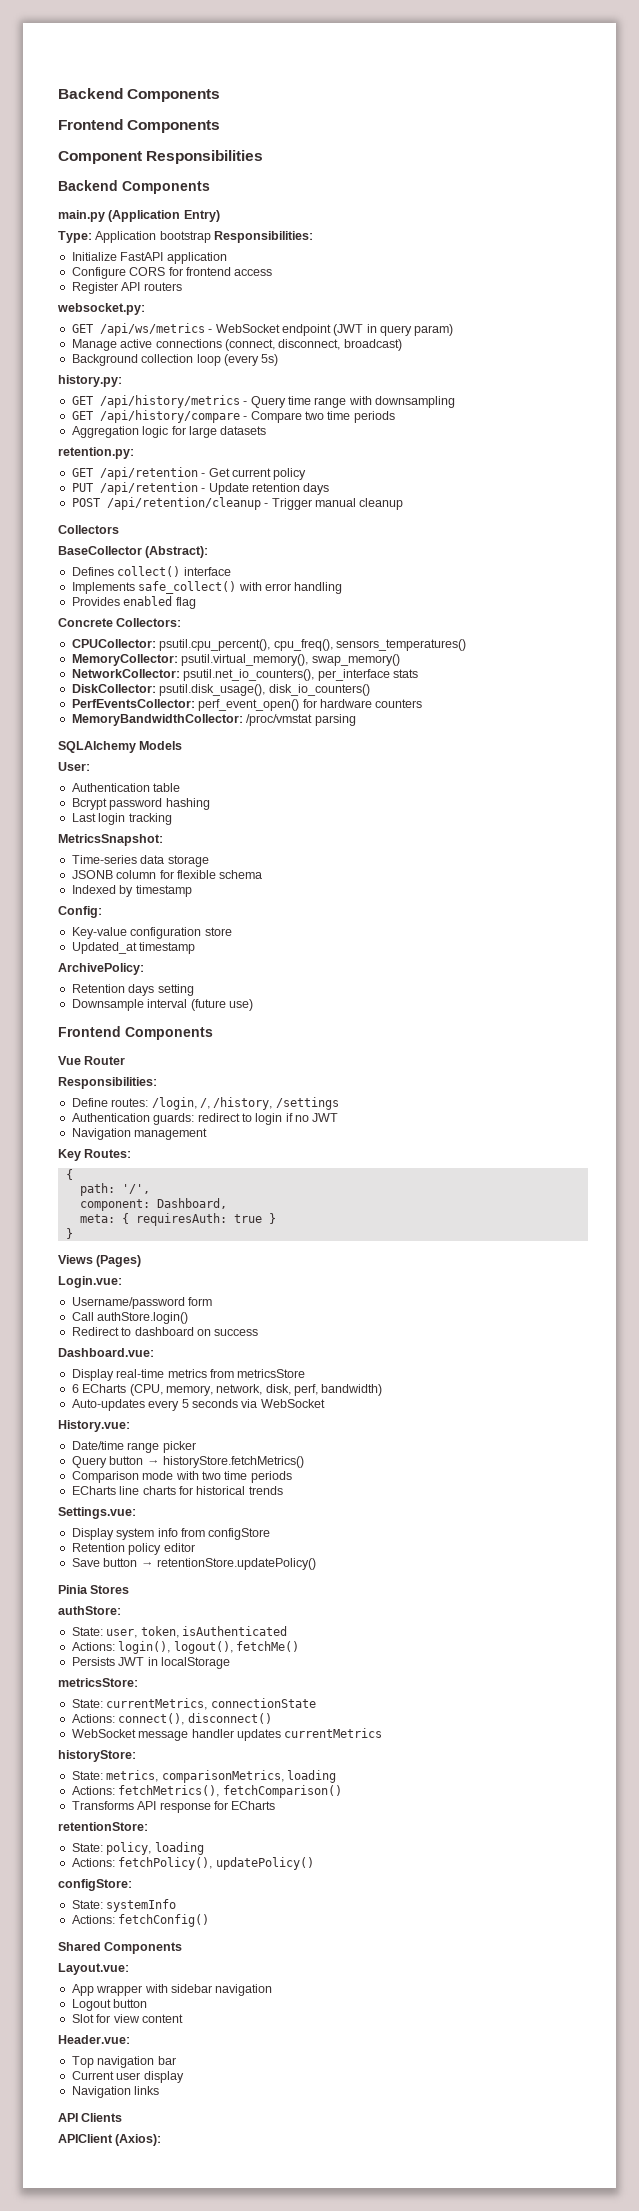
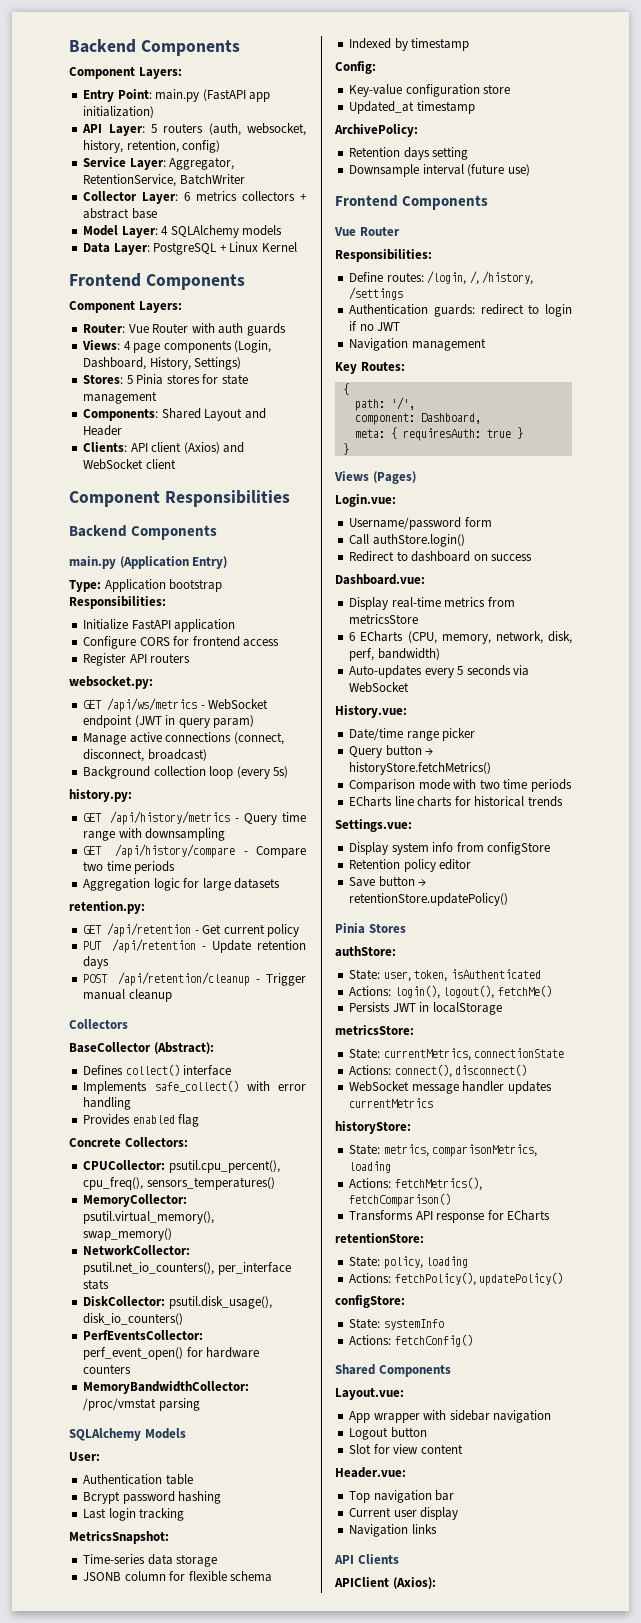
[58,88,221,102] [58,119,221,133] Backend Components // Frontend Components -> [69,39,240,56] [69,67,182,79] [83,89,271,102] [83,106,155,118] [82,123,306,136] [83,140,221,153] [83,157,235,170] [83,174,245,187] [83,191,307,204] [83,208,157,219] [83,225,283,238] [83,242,297,255] [69,273,245,290] [69,301,182,313] [83,323,286,336] [82,340,272,353] [83,357,242,370] [83,374,248,385] [83,391,158,404] [83,408,266,421] [83,425,123,436] [83,442,245,454] [83,459,176,470] Backend Components // Component Layers: // Entry Point: main.py (FastAPI app initialization) // API Layer: 5 routers (auth, websocket, history, retention, config) // Service Layer: Aggregator, RetentionService, BatchWriter // Collector Layer: 6 metrics collectors + abstract base // Model Layer: 4 SQLAlchemy models // Data Layer: PostgreSQL + Linux Kernel // Frontend Components // Component Layers: // Router: Vue Router with auth guards // Views: 4 page components (Login, Dashboard, History, Settings) // Stores: 5 Pinia stores for state management // Components: Shared Layout and Header // Clients: API client (Axios) and WebSocket client

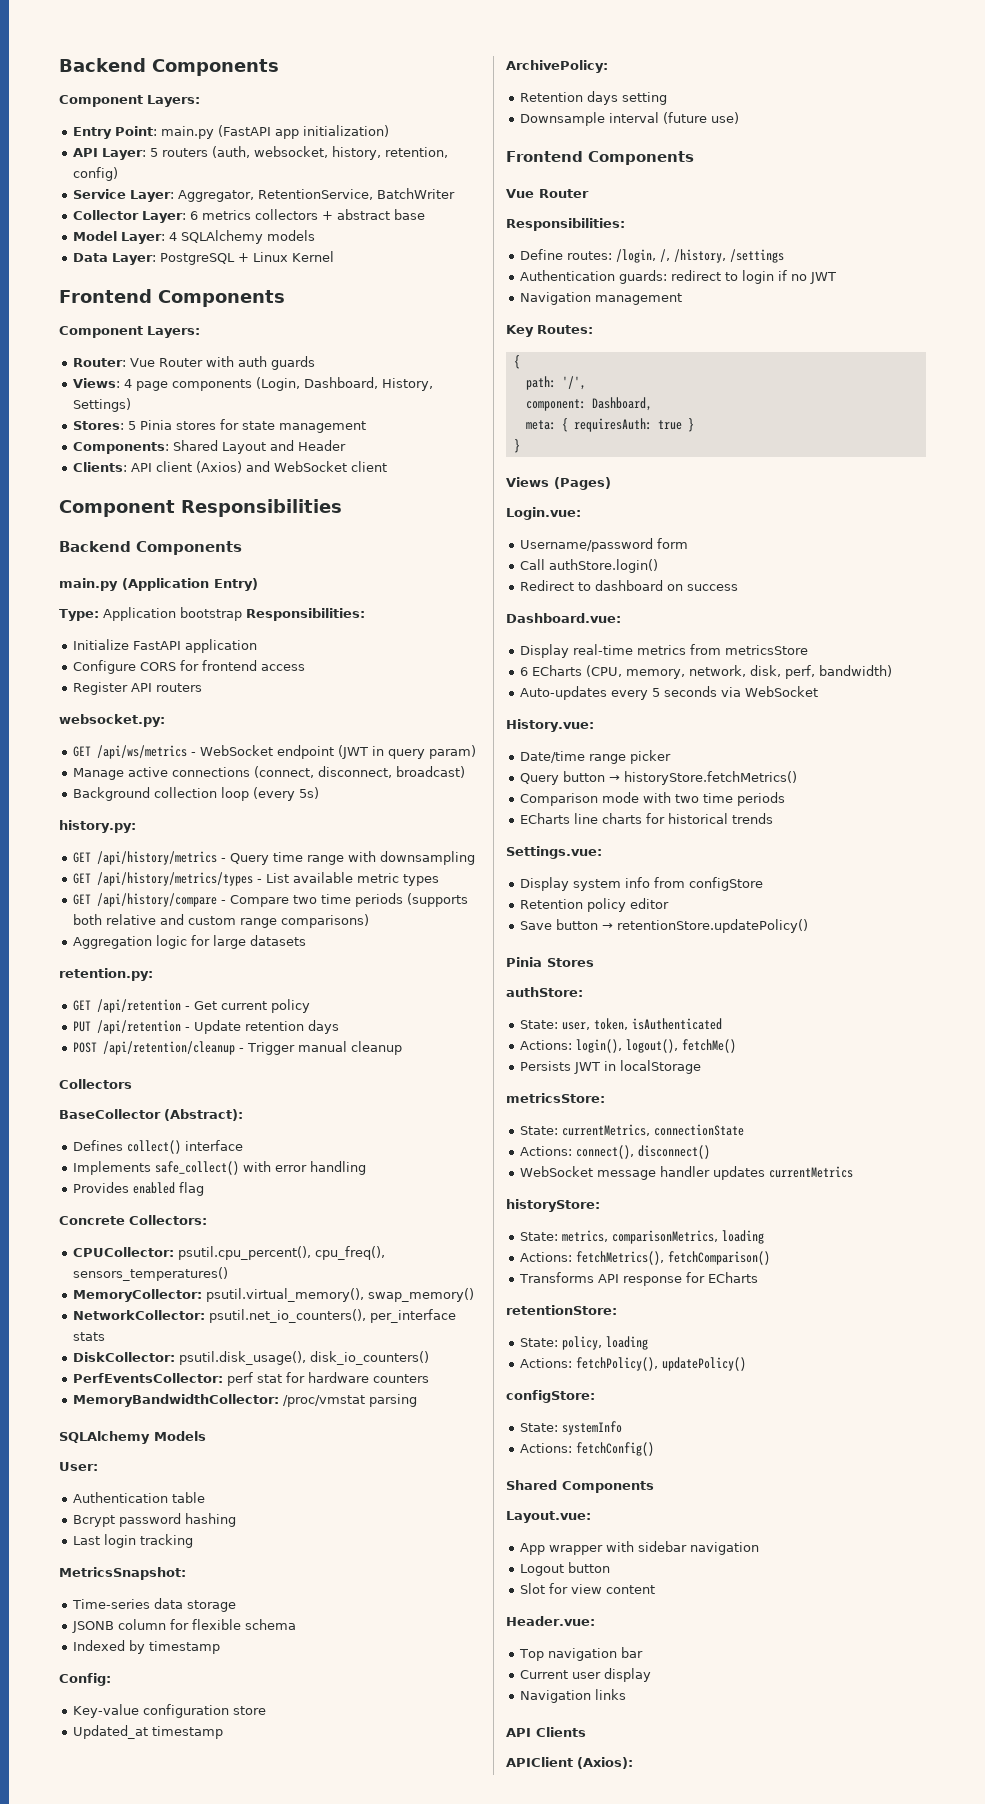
(226, 834) none -> [73,872,440,886] // GET /api/history/metrics/types - List available metric types
(176, 867) none -> [407,893,469,907] [73,914,370,928] (supports both relative and custom range comparisons)
[83,1347,184,1360] perf_event_open() -> [227,1372,283,1386] perf stat

